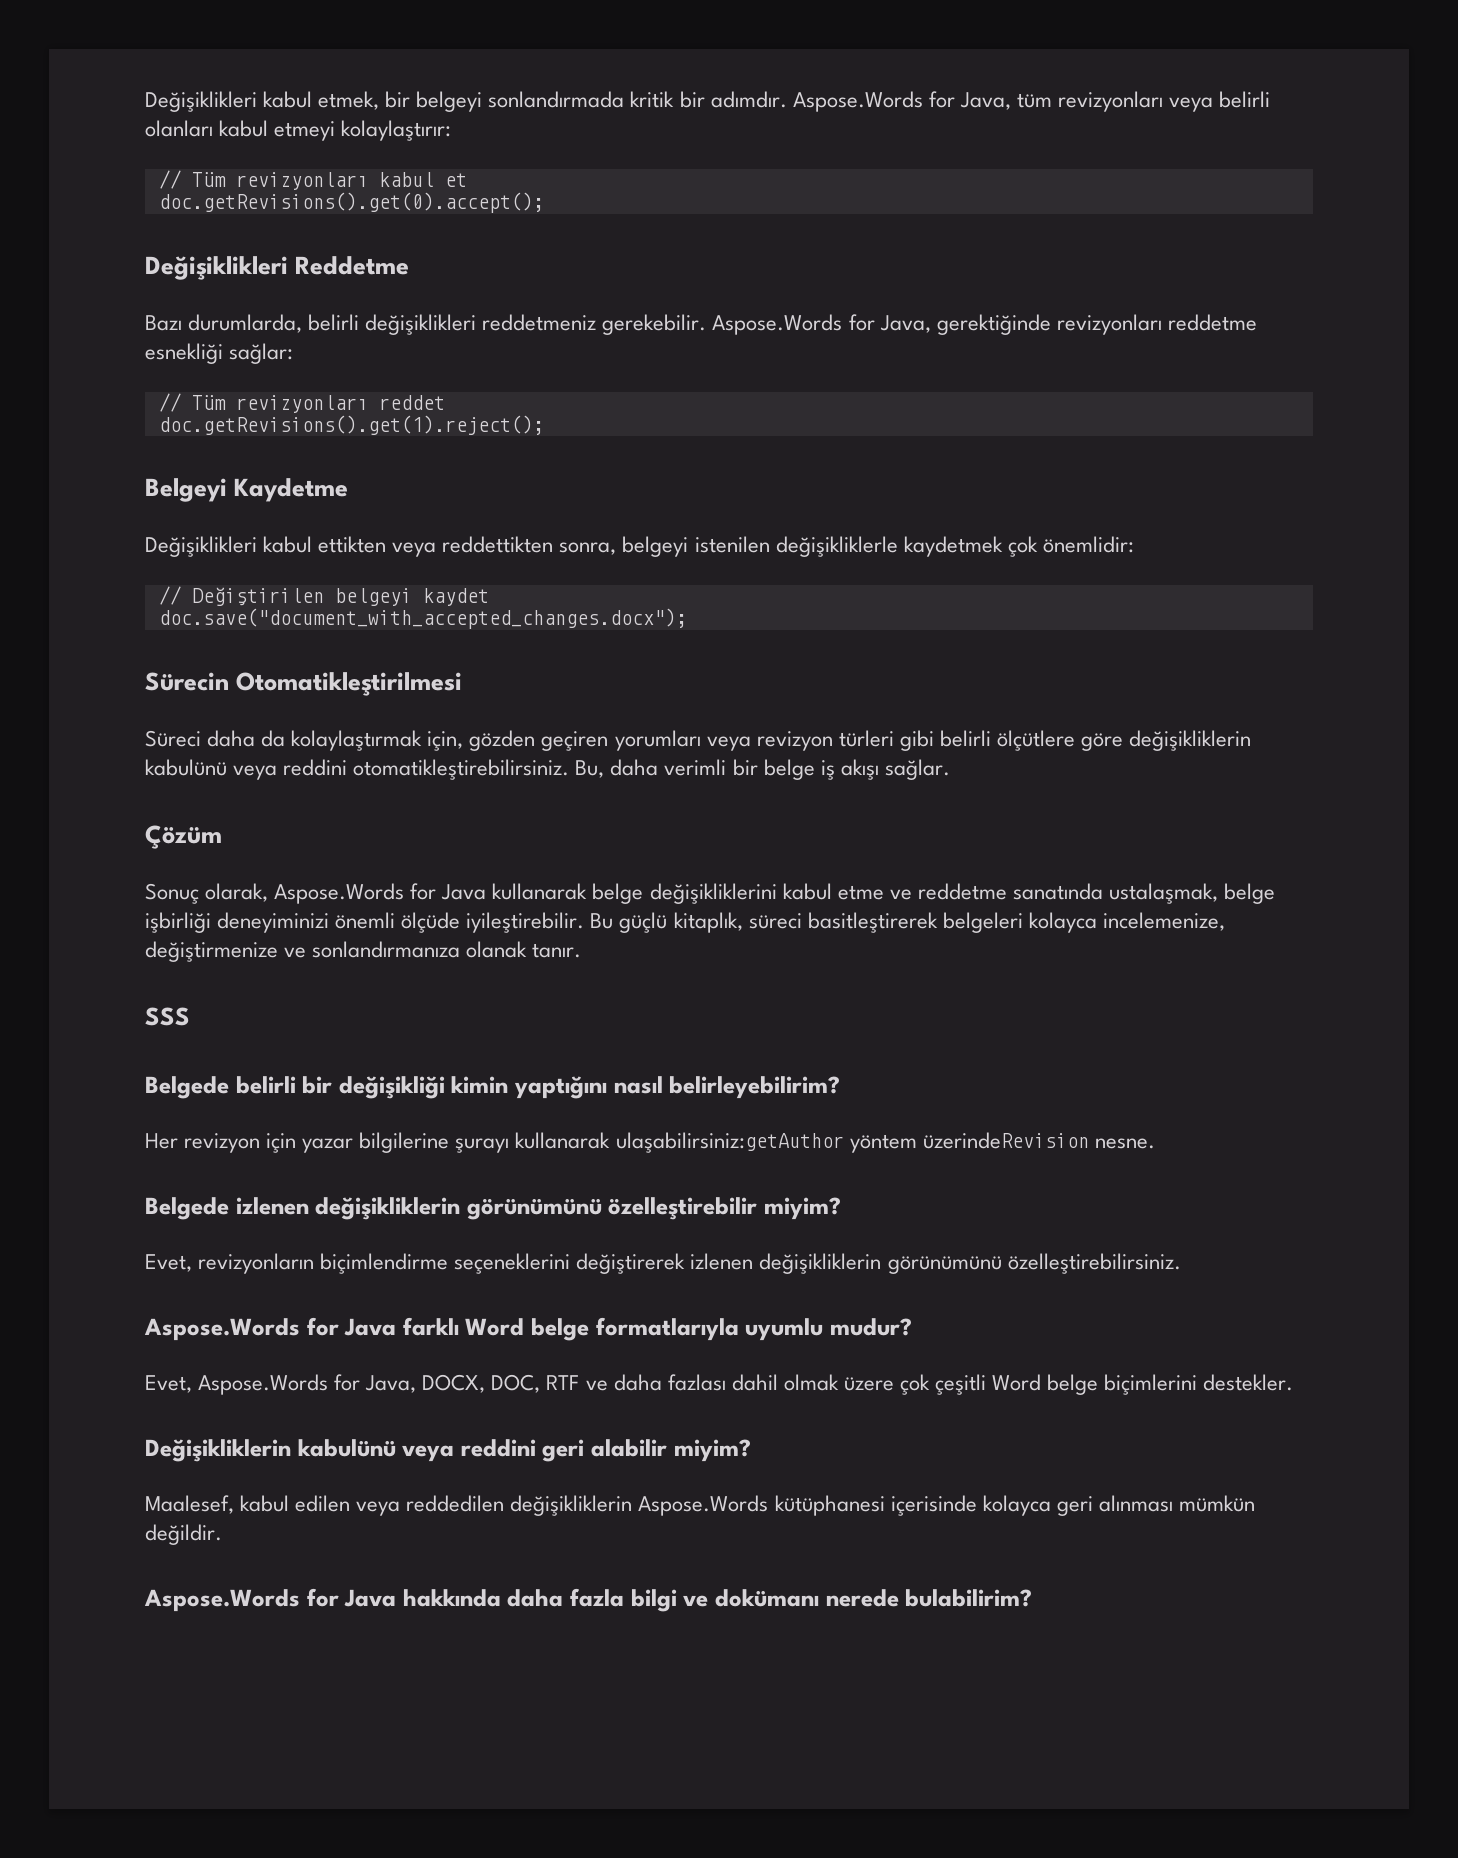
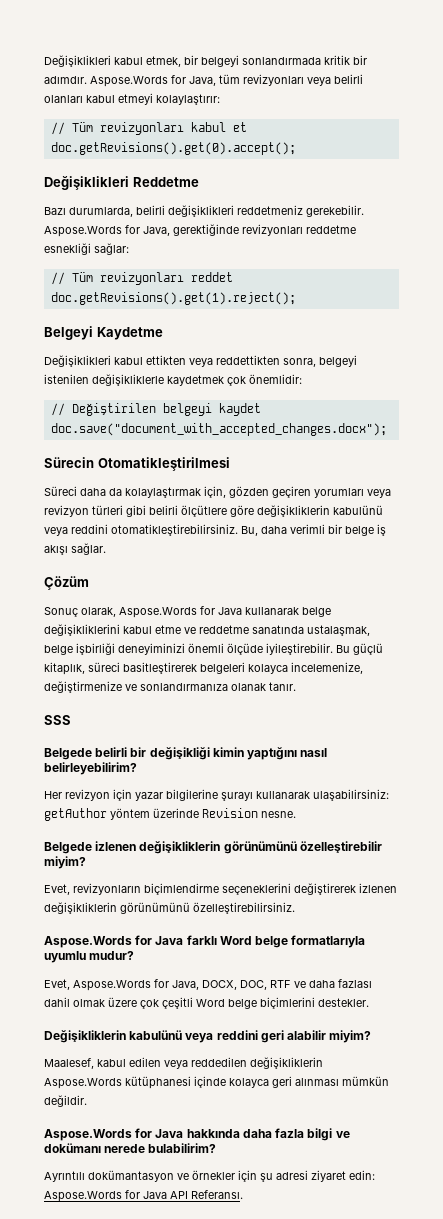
[615,1132,1089,1153] ulaşabilirsiniz:getAuthor yöntem üzerindeRevision -> [313,789,389,801] [44,808,258,821] ulaşabilirsiniz: getAuthor yöntem üzerinde Revision
[890,1495,977,1516] içerisinde -> [194,1076,226,1088] içinde
(1033, 1598) none -> [44,1170,375,1182] [44,1190,243,1202] // Ayrıntılı dokümantasyon ve örnekler için şu adresi ziyaret edin: Aspose.Words for Java API Referansı.

